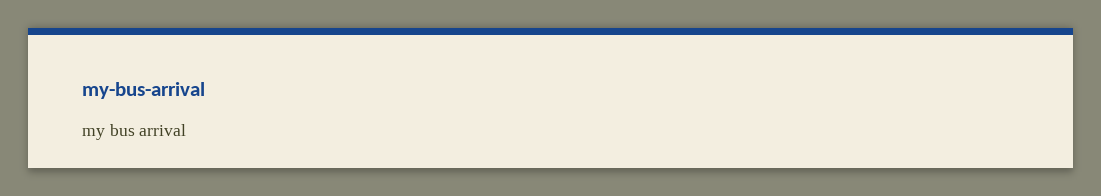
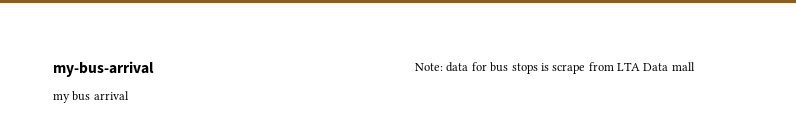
(187, 130) none -> [415,62,695,74] // Note: data for bus stops is scrape from LTA Data mall

